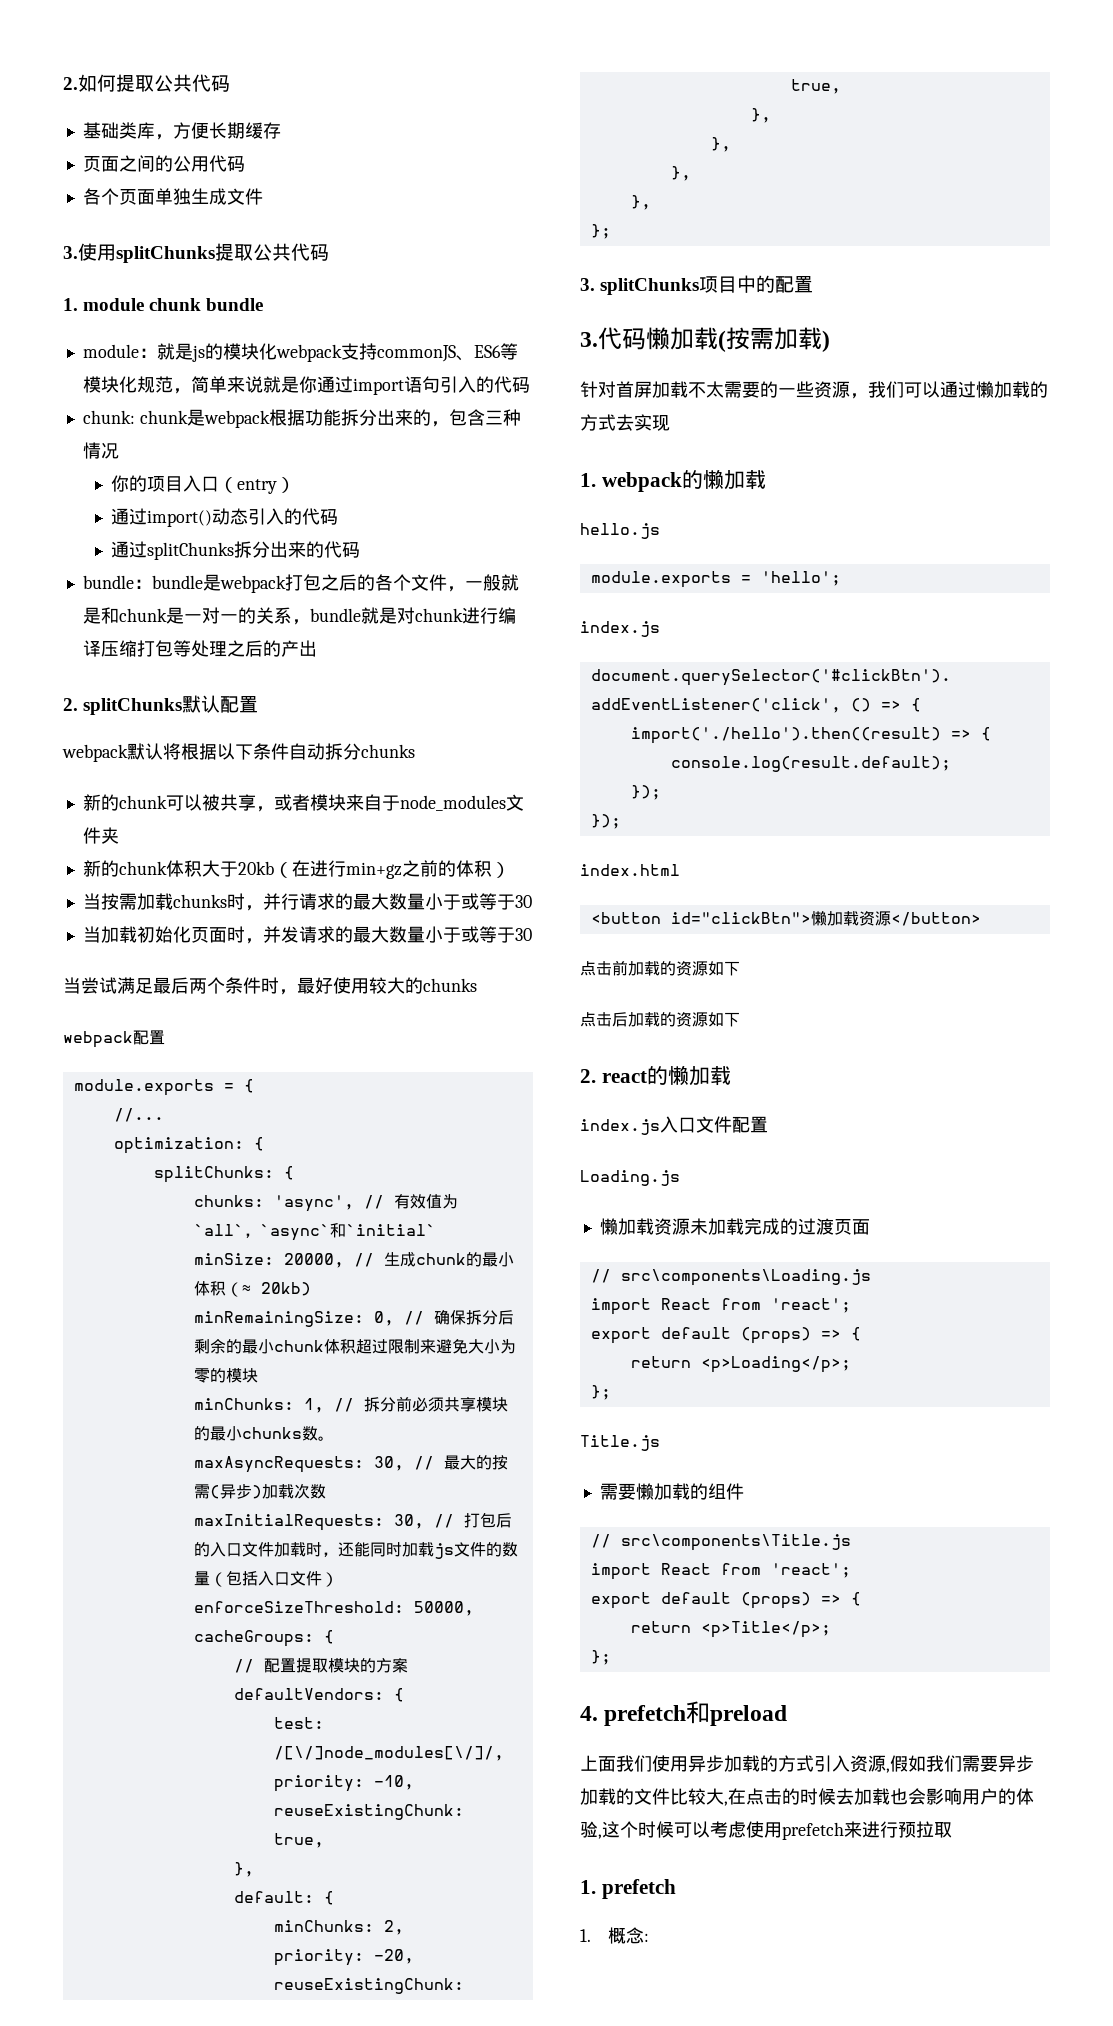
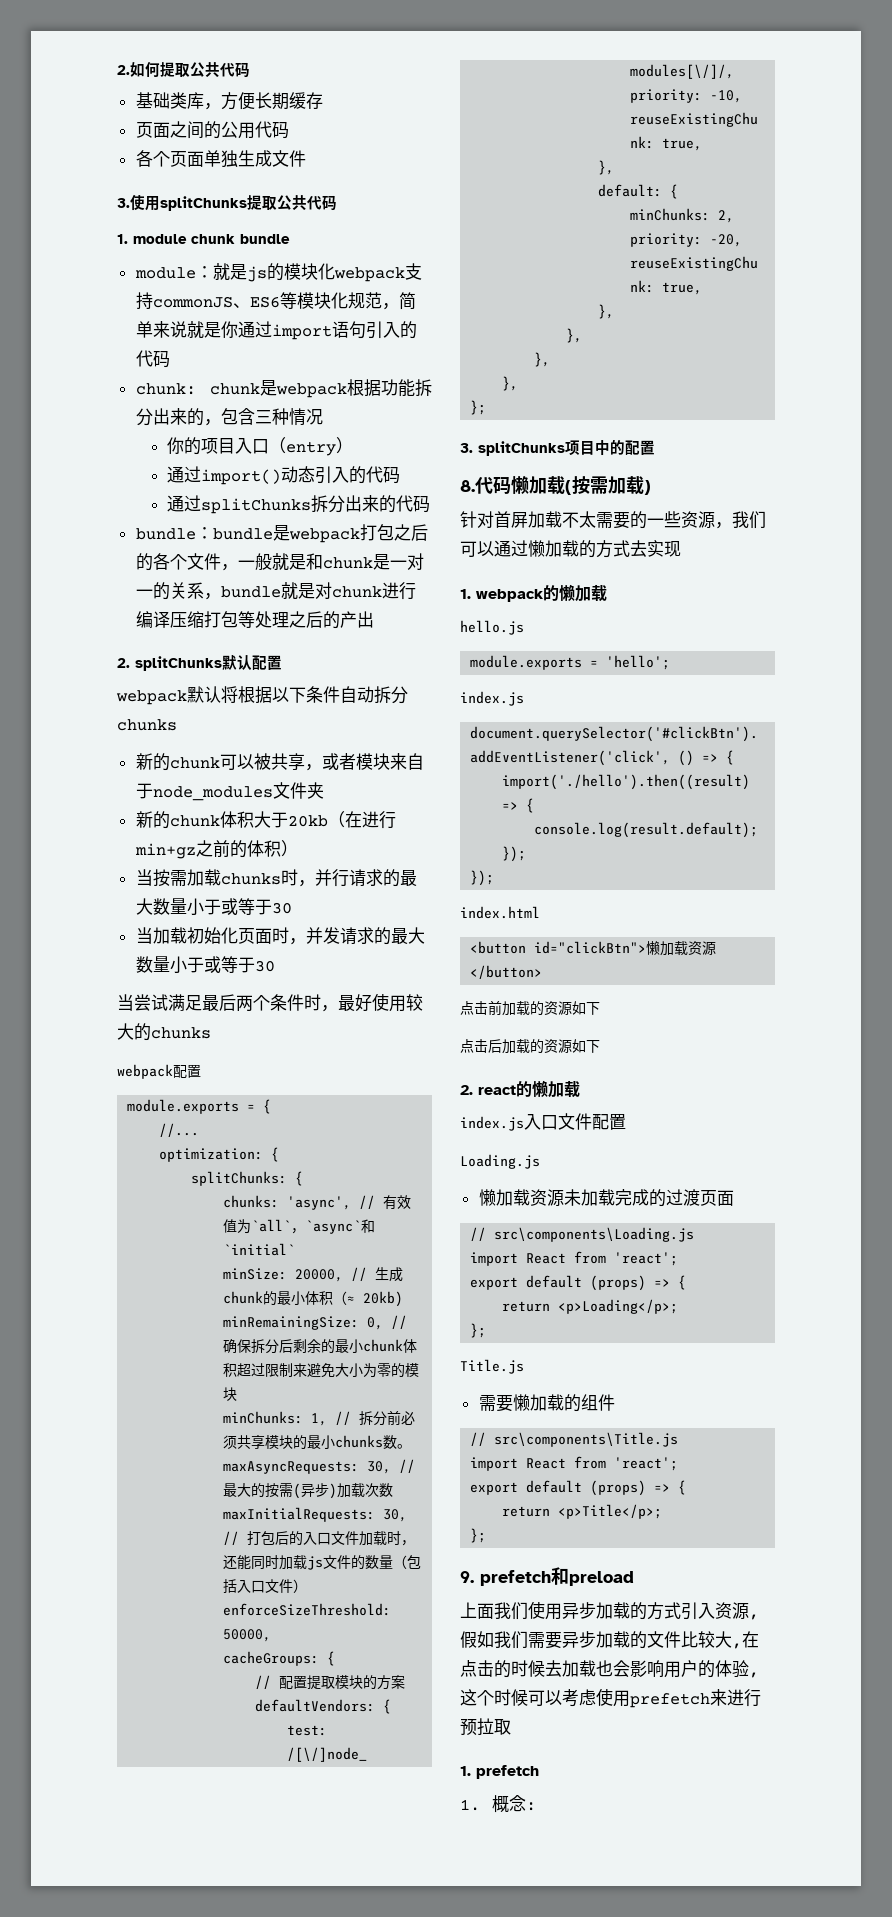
[580,332,598,347] 3. -> [460,480,475,492] 8.
[580,1706,598,1721] 4. -> [460,1571,474,1583] 9.

